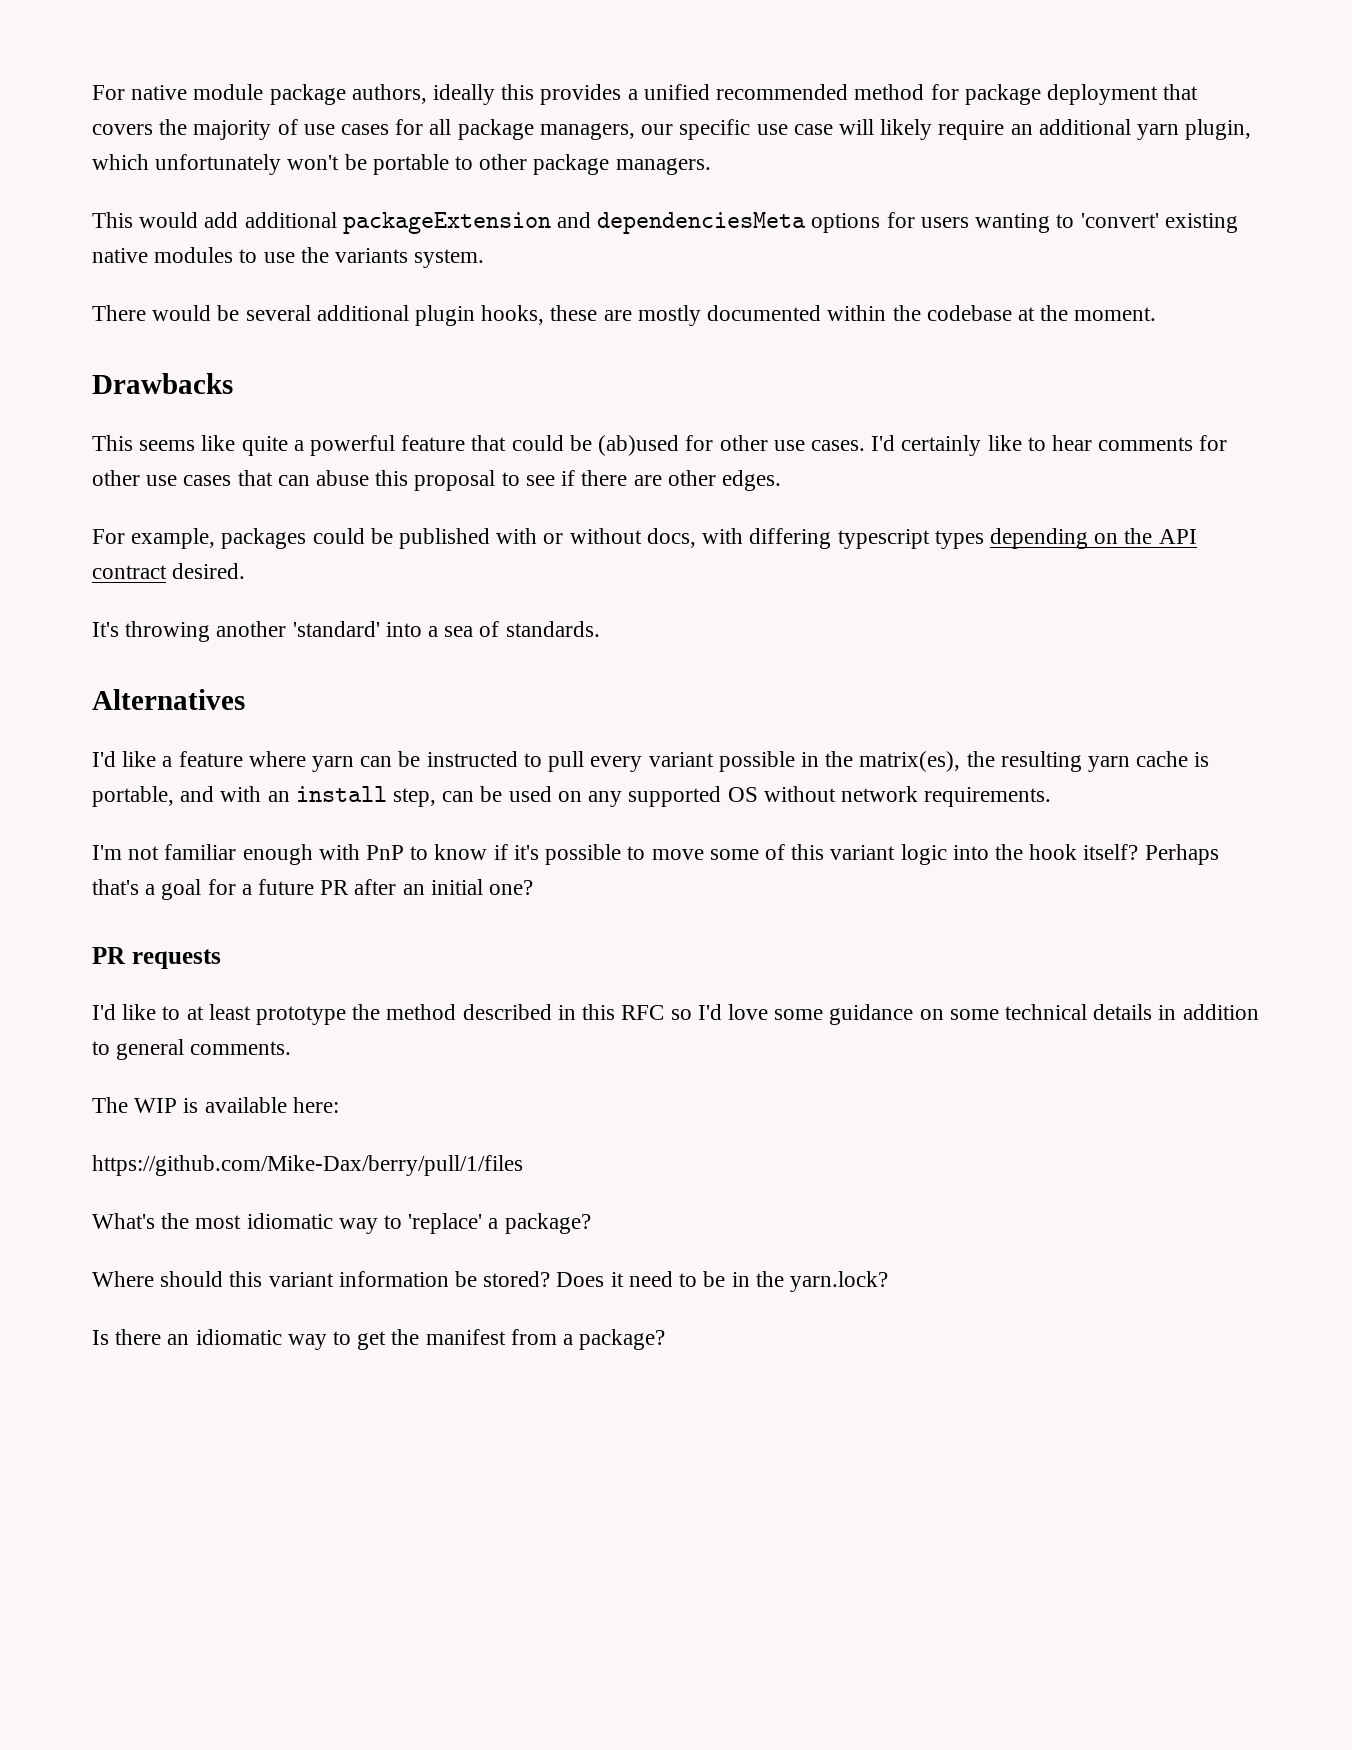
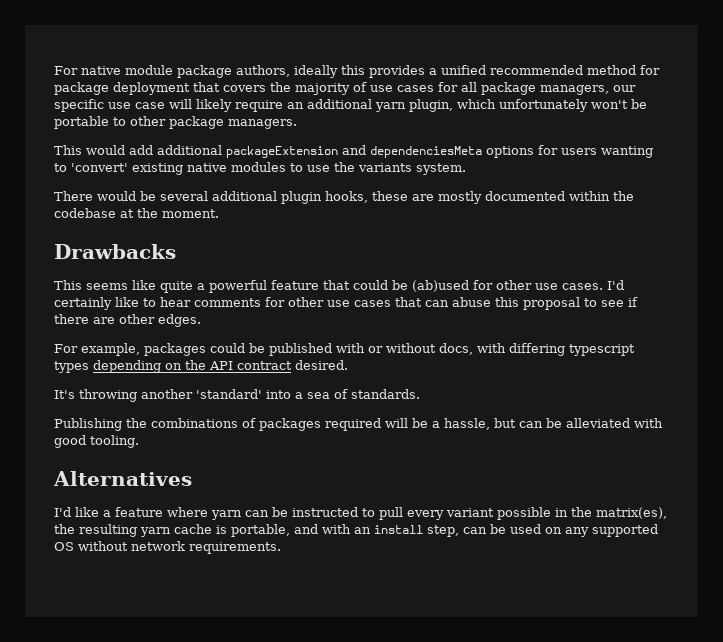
(600, 629) none -> [54,418,663,431] [54,435,139,448] // Publishing the combinations of packages required will be a hassle, but can be alleviated with good tooling.
[92,844,1219,865] [92,879,534,900] [92,947,221,969] [92,1004,1259,1025] [92,1039,292,1060] [92,1097,339,1113] [92,1155,523,1176] [92,1213,591,1234] [92,1271,888,1292] [92,1329,666,1350] // I'm not familiar enough with PnP to know if it's possible to move some of this variant logic into the hook itself? Perhaps that's a goal for a future PR after an initial one? // PR requests // I'd like to at least prototype the method described in this RFC so I'd love some guidance on some technical details in addition to general comments. // The WIP is available here: // https://github.com/Mike-Dax/berry/pull/1/files // What's the most idiomatic way to 'replace' a package? // Where should this variant information be stored? Does it need to be in the yarn.lock? // Is there an idiomatic way to get the manifest from a package? -> (281, 548) none

